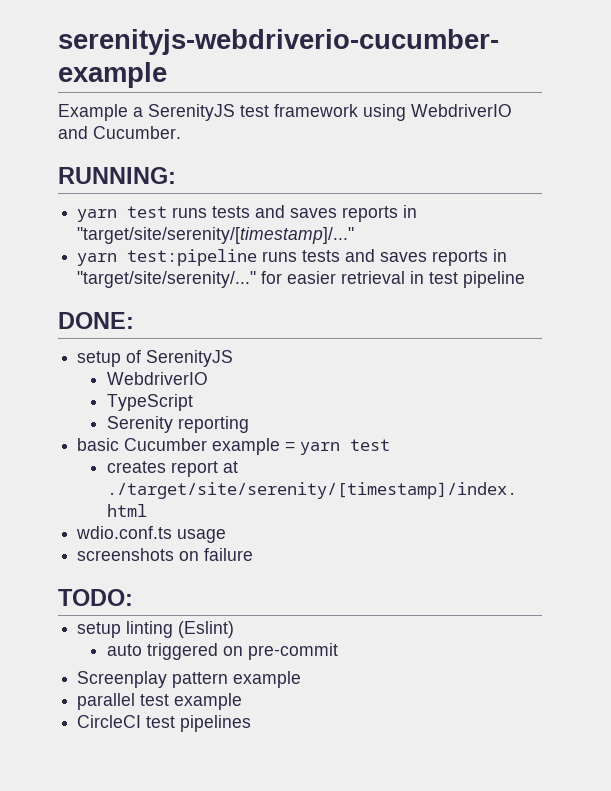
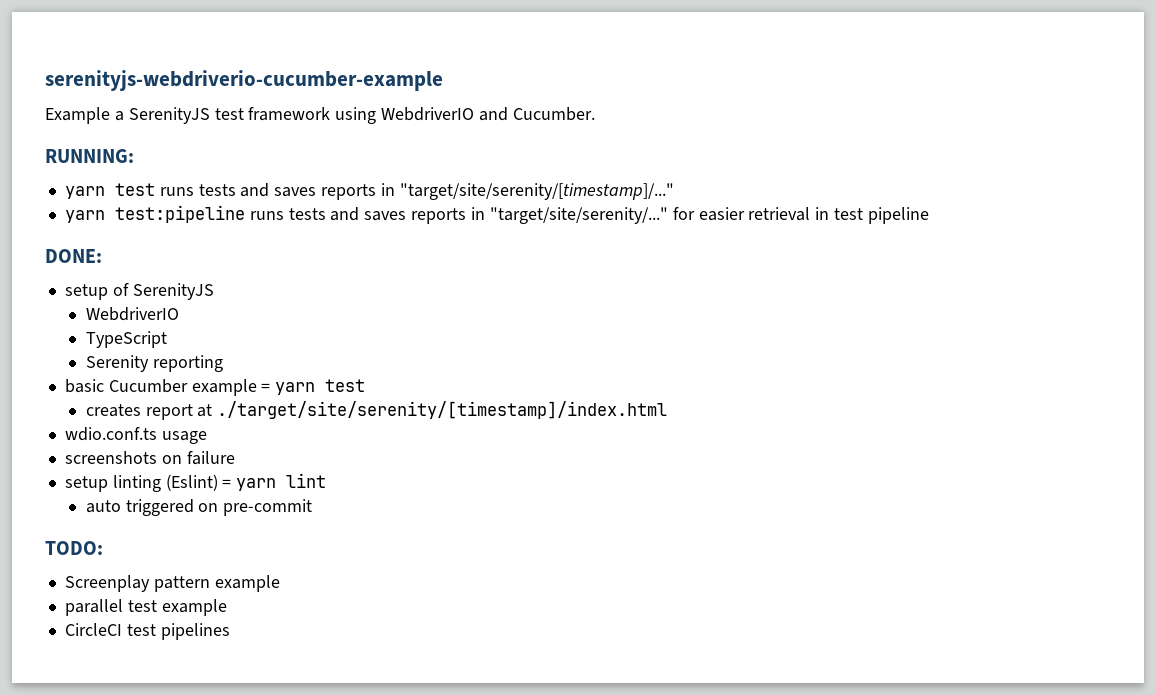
[58,589,133,606] // TODO: -> (235, 458) none
(235, 629) none -> [222,473,327,491] = yarn lint
(338, 651) none -> [45,541,103,555] // TODO:

